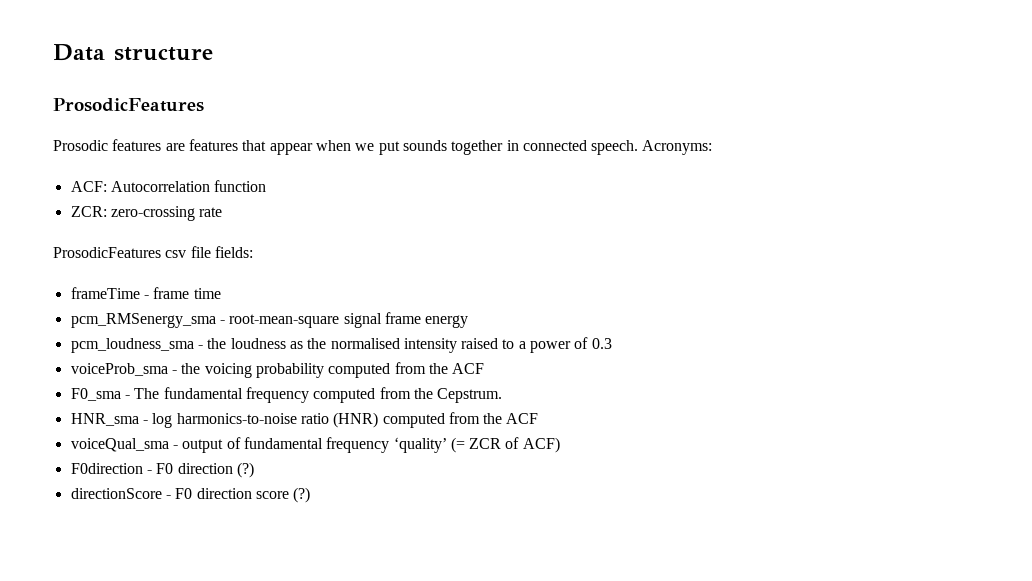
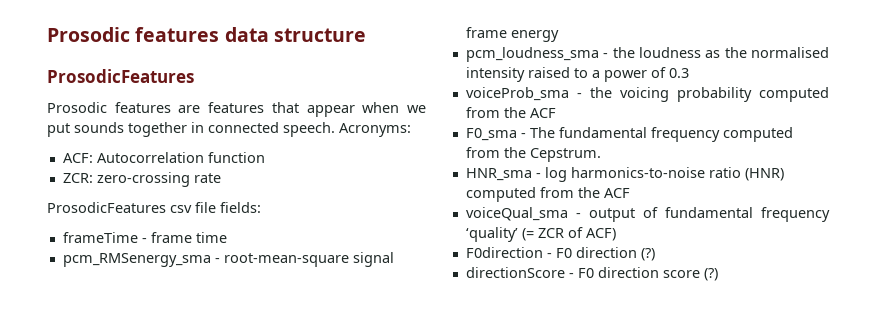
[53,44,105,61] Data -> [47,27,269,42] Prosodic features data

